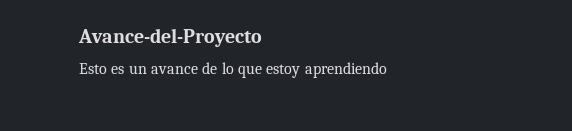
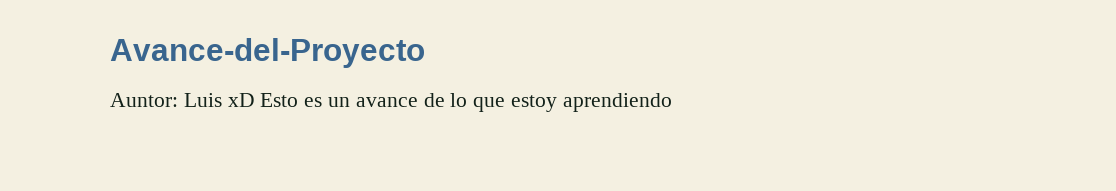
(262, 37) none -> [110,93,255,107] Auntor: Luis xD

